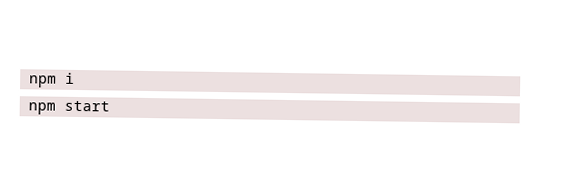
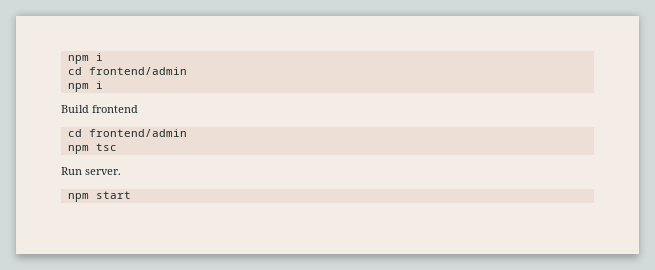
[28,72,75,88] npm i -> [67,53,103,64] [67,67,187,75] [67,81,103,92] [61,105,138,113] [67,129,187,137] [67,143,117,154] [61,167,121,175] npm i // cd frontend/admin // npm i // Build frontend // cd frontend/admin // npm tsc // Run server.

